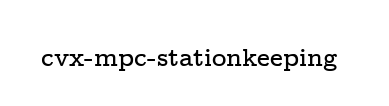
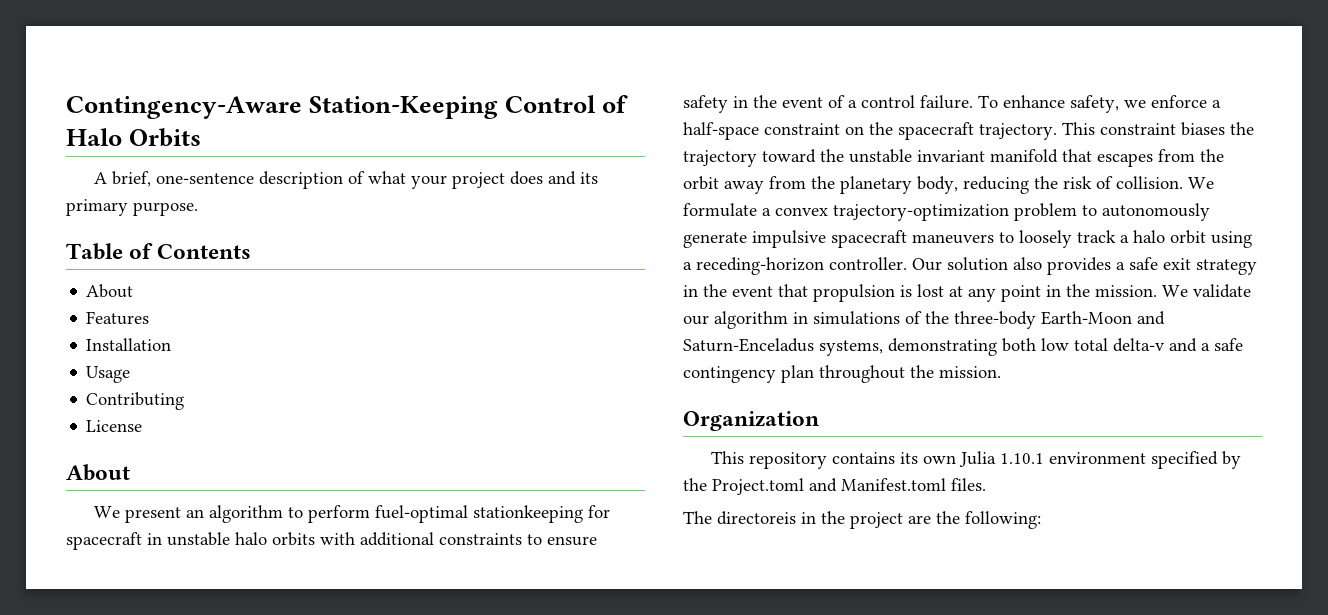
[41,49,337,71] cvx-mpc-stationkeeping -> [66,95,629,119] [66,128,202,147] [94,171,599,189] [66,199,198,216] [66,243,252,260] [86,284,134,298] [86,311,150,325] [86,338,172,351] [86,366,131,383] [86,392,185,410] [86,420,143,432] [66,464,130,481] [94,505,611,523] [66,532,597,550] [683,95,1221,113] [683,122,1254,140] [683,149,1224,167] [683,176,1214,194] [683,203,1210,221] [683,230,1252,248] [683,257,1257,275] [683,284,1251,302] [683,311,1165,329] [683,338,1243,356] [683,365,1001,383] [683,411,819,431] [711,451,1242,469] [683,478,986,495] [683,511,1041,529] Contingency-Aware Station-Keeping Control of Halo Orbits // A brief, one-sentence description of what your project does and its primary purpose. // Table of Contents // About // Features // Installation // Usage // Contributing // License // About // We present an algorithm to perform fuel-optimal stationkeeping for spacecraft in unstable halo orbits with additional constraints to ensure safety in the event of a control failure. To enhance safety, we enforce a half-space constraint on the spacecraft trajectory. This constraint biases the trajectory toward the unstable invariant manifold that escapes from the orbit away from the planetary body, reducing the risk of collision. We formulate a convex trajectory-optimization problem to autonomously generate impulsive spacecraft maneuvers to loosely track a halo orbit using a receding-horizon controller. Our solution also provides a safe exit strategy in the event that propulsion is lost at any point in the mission. We validate our algorithm in simulations of the three-body Earth-Moon and Saturn-Enceladus systems, demonstrating both low total delta-v and a safe contingency plan throughout the mission. // Organization // This repository contains its own Julia 1.10.1 environment specified by the Project.toml and Manifest.toml files. // The directoreis in the project are the following:

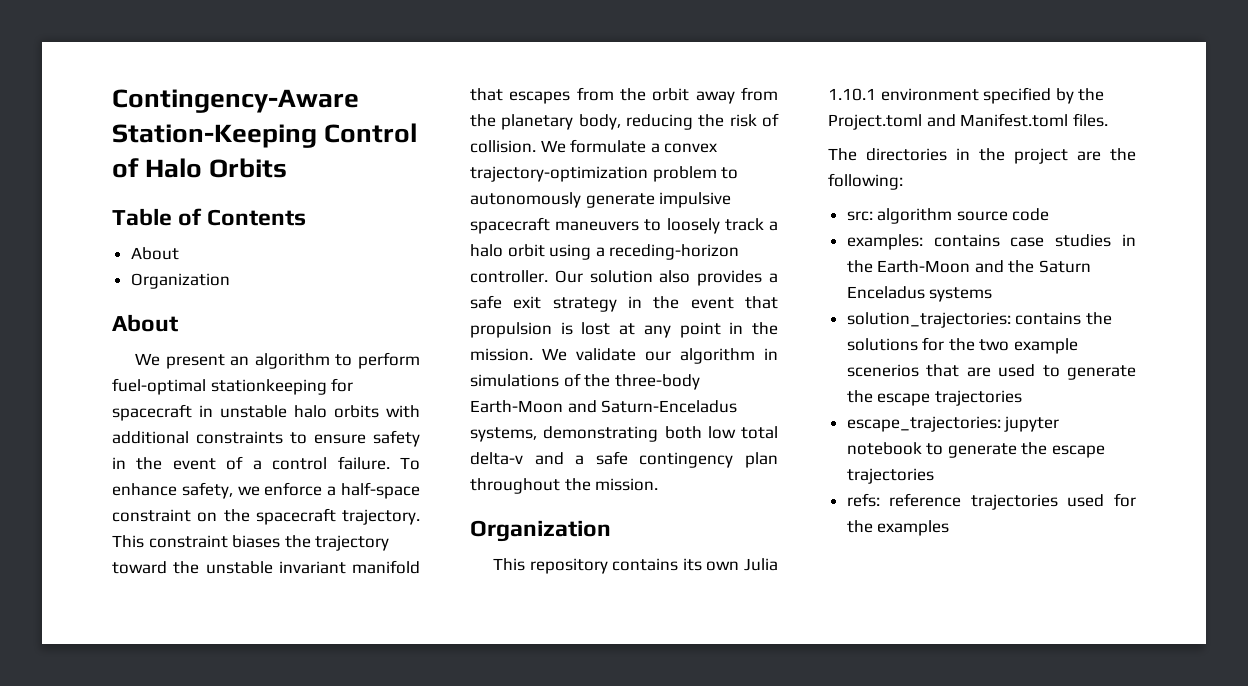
[94,171,599,189] [66,199,198,216] // A brief, one-sentence description of what your project does and its primary purpose. -> (288, 168) none
[86,311,150,325] [86,338,172,351] [86,366,131,383] [86,392,185,410] [86,420,143,432] Features // Installation // Usage // Contributing // License -> [130,273,230,289] Organization
[717,511,796,525] directoreis -> [866,148,947,161] directories
(1041, 520) none -> [846,208,1050,224] [846,234,1136,250] [846,260,1092,273] [846,286,993,302] [846,312,1112,328] [846,337,1079,354] [846,364,1136,380] [846,390,1022,406] [846,416,1060,432] [846,442,1106,458] [846,468,934,484] [846,493,1136,510] [846,520,950,536] // src: algorithm source code // examples: contains case studies in the Earth-Moon and the Saturn Enceladus systems // solution_trajectories: contains the solutions for the two example scenerios that are used to generate the escape trajectories // escape_trajectories: jupyter notebook to generate the escape trajectories // refs: reference trajectories used for the examples

